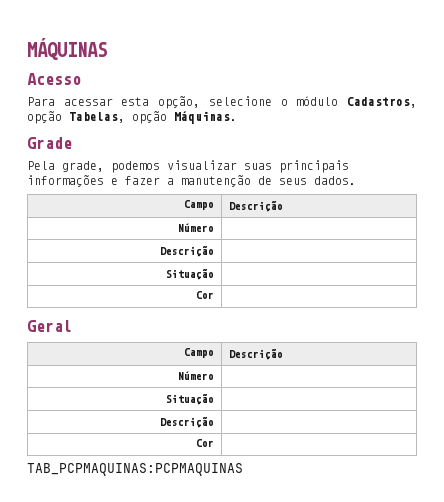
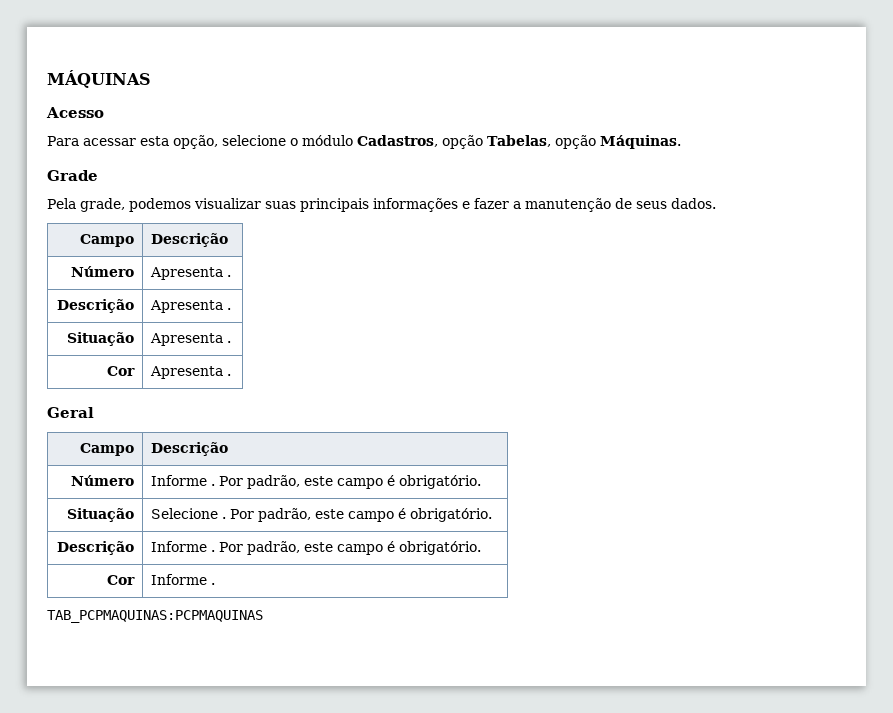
[160,245,215,257] [166,268,215,280] [196,291,215,299] // Descrição | // Situação | // Cor | -> [149,267,231,280] [57,299,135,313] [149,300,231,313] [67,332,135,346] [149,333,231,346] [107,366,136,376] [149,366,231,379] Apresenta . // Descrição | Apresenta . // Situação | Apresenta . // Cor | Apresenta .
[166,393,215,405] [160,416,215,428] [196,439,215,447] // Situação | // Descrição | // Cor | -> [150,475,481,489] [67,508,135,522] [150,508,492,522] [57,541,135,555] [150,541,481,555] [107,575,136,585] [150,574,215,585] Informe . Por padrão, este campo é obrigatório. // Situação | Selecione . Por padrão, este campo é obrigatório. // Descrição | Informe . Por padrão, este campo é obrigatório. // Cor | Informe .

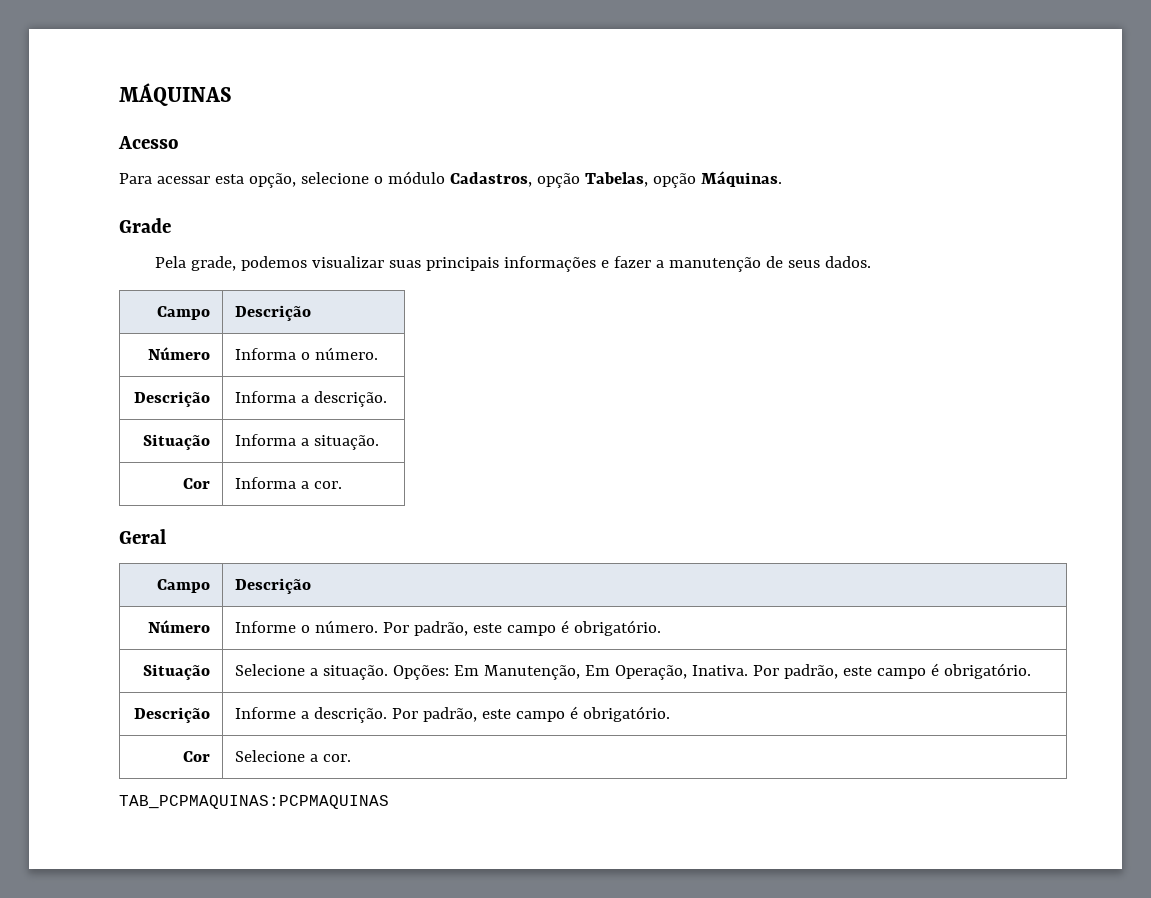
[149,267,231,280] [57,299,135,313] [149,300,231,313] [67,332,135,346] [149,333,231,346] [107,366,136,376] [149,366,231,379] Apresenta . // Descrição | Apresenta . // Situação | Apresenta . // Cor | Apresenta . -> [235,347,379,360] [133,391,210,407] [235,391,388,407] [142,434,210,450] [235,434,380,450] [182,478,210,489] [235,477,343,489] Informa o número. // Descrição | Informa a descrição. // Situação | Informa a situação. // Cor | Informa a cor.
[210,484,215,486] . -> [301,620,379,633] o número.
[221,517,226,519] . -> [310,665,749,680] a situação. Opções: Em Manutenção, Em Operação, Inativa.
[210,550,215,552] . -> [301,707,388,723] a descrição.
[150,574,215,585] Informe . -> [235,750,352,762] Selecione a cor.

